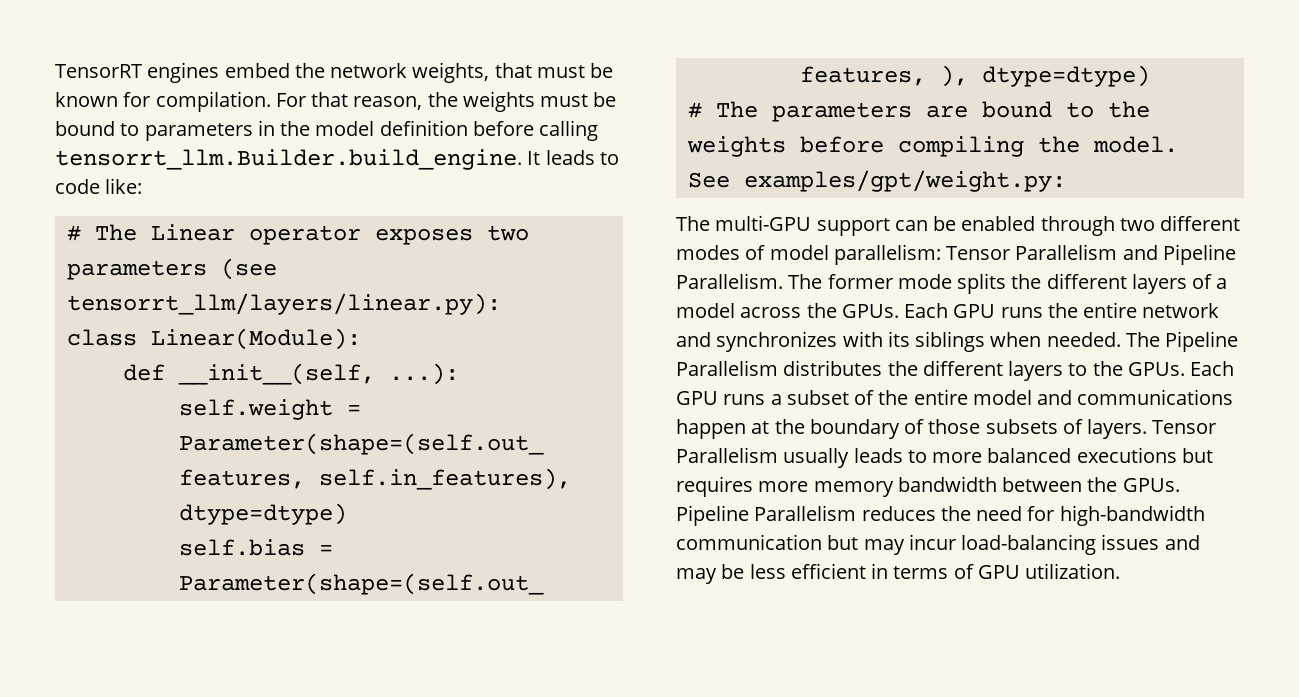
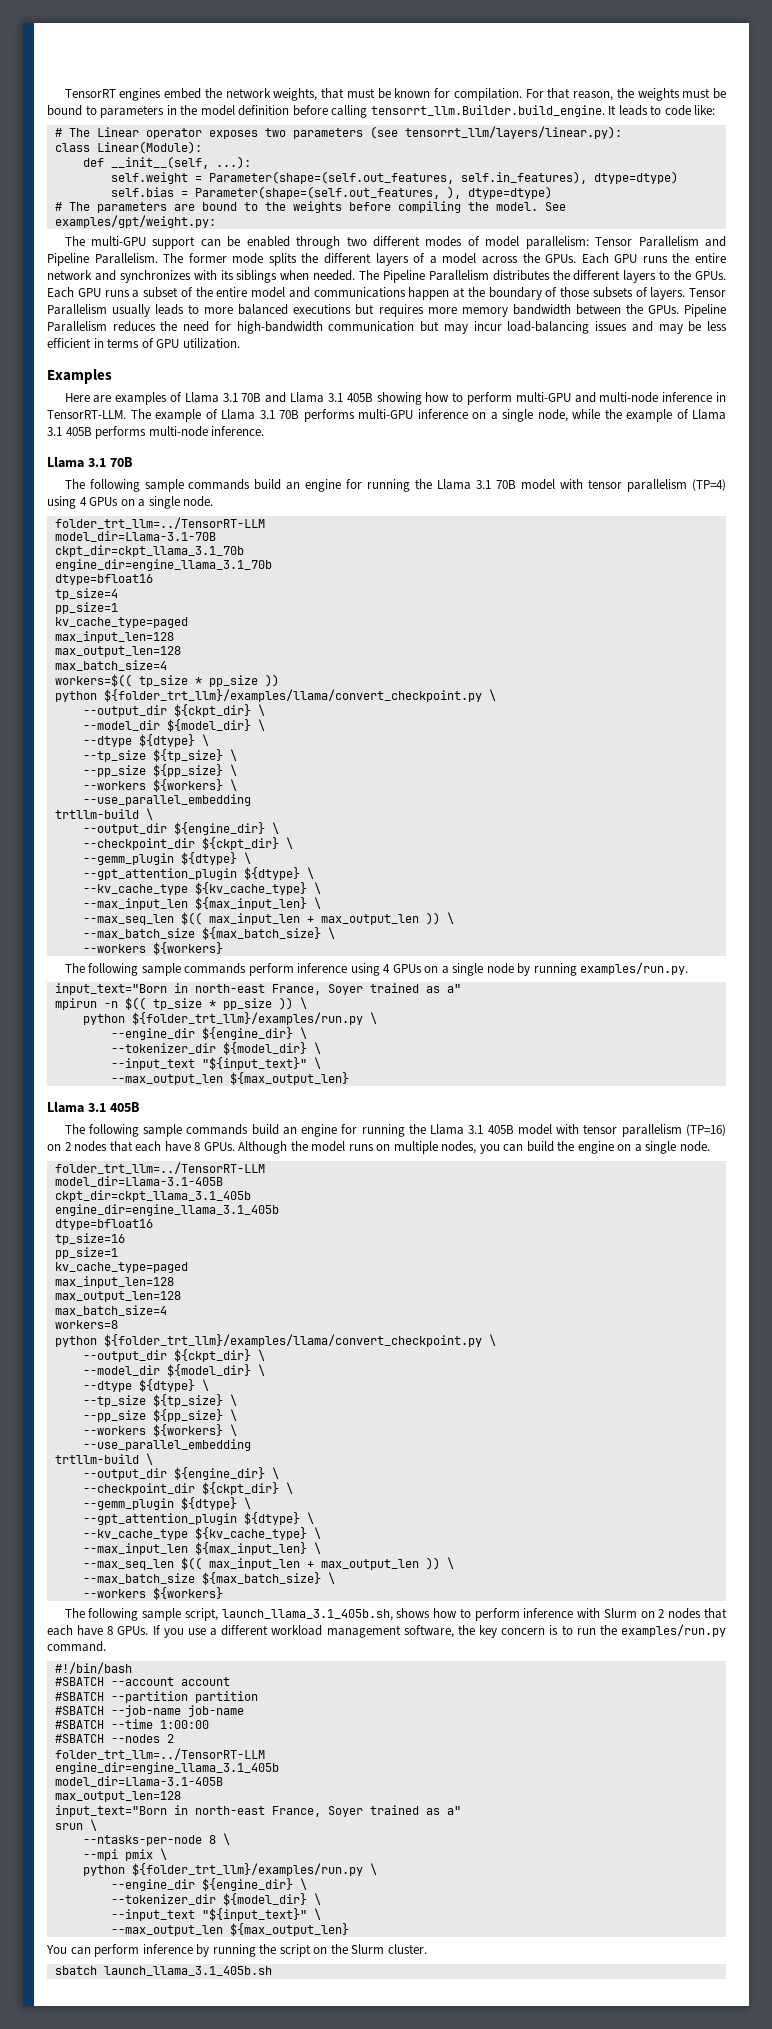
(1121, 571) none -> [47,369,112,384] [64,392,726,405] [47,409,726,422] [47,426,265,439] [47,457,132,468] [64,479,726,492] [47,496,214,509] [54,517,265,529] [54,531,216,542] [54,545,244,557] [54,559,272,571] [54,574,153,585] [54,588,118,600] [54,602,118,614] [54,617,188,628] [54,631,174,643] [54,646,181,657] [54,660,167,671] [54,674,279,687] [54,689,496,702] [82,704,265,717] [82,719,265,732] [82,734,209,747] [82,749,237,762] [82,764,237,777] [82,779,237,792] [82,794,251,806] [54,808,153,820] [82,822,279,835] [82,837,293,850] [82,852,251,865] [82,867,314,880] [82,882,321,895] [82,897,321,910] [82,912,454,925] [82,927,335,940] [82,942,223,955] [64,962,689,976] [54,983,461,995] [54,997,307,1010] [82,1012,377,1025] [110,1027,307,1040] [110,1042,321,1055] [110,1057,321,1070] [110,1072,349,1085] [47,1102,139,1113] [64,1124,726,1137] [47,1141,710,1154] [54,1162,265,1174] [54,1176,223,1187] [54,1190,251,1202] [54,1204,279,1216] [54,1219,153,1230] [54,1233,125,1245] [54,1247,118,1259] [54,1262,188,1273] [54,1276,174,1288] [54,1291,181,1302] [54,1305,167,1316] [54,1320,118,1329] [54,1334,496,1347] [82,1349,265,1362] [82,1364,265,1377] [82,1379,209,1392] [82,1394,237,1407] [82,1409,237,1422] [82,1424,237,1437] [82,1439,251,1451] [54,1453,153,1465] [82,1467,279,1480] [82,1482,293,1495] [82,1497,251,1510] [82,1512,314,1525] [82,1527,321,1540] [82,1542,321,1555] [82,1557,454,1570] [82,1572,335,1585] [82,1587,223,1600] [64,1608,728,1621] [47,1624,726,1638] [47,1641,106,1652] [54,1662,132,1674] [54,1677,230,1686] [54,1691,258,1703] [54,1705,244,1717] [54,1719,209,1729] [54,1734,174,1743] [54,1748,265,1760] [54,1762,279,1774] [54,1776,223,1787] [54,1791,181,1802] [54,1805,461,1817] [54,1819,97,1831] [82,1833,230,1846] [82,1848,167,1861] [82,1863,377,1876] [110,1878,307,1891] [110,1893,321,1906] [110,1908,321,1921] [110,1923,349,1936] [46,1944,427,1957] [54,1966,272,1976] // Examples // Here are examples of Llama 3.1 70B and Llama 3.1 405B showing how to perform multi-GPU and multi-node inference in TensorRT-LLM. The example of Llama 3.1 70B performs multi-GPU inference on a single node, while the example of Llama 3.1 405B performs multi-node inference. // Llama 3.1 70B // The following sample commands build an engine for running the Llama 3.1 70B model with tensor parallelism (TP=4) using 4 GPUs on a single node. // folder_trt_llm=../TensorRT-LLM // model_dir=Llama-3.1-70B // ckpt_dir=ckpt_llama_3.1_70b // engine_dir=engine_llama_3.1_70b // dtype=bfloat16 // tp_size=4 // pp_size=1 // kv_cache_type=paged // max_input_len=128 // max_output_len=128 // max_batch_size=4 // workers=$(( tp_size * pp_size )) // python ${folder_trt_llm}/examples/llama/convert_checkpoint.py \ // --output_dir ${ckpt_dir} \ // --model_dir ${model_dir} \ // --dtype ${dtype} \ // --tp_size ${tp_size} \ // --pp_size ${pp_size} \ // --workers ${workers} \ // --use_parallel_embedding // trtllm-build \ // --output_dir ${engine_dir} \ // --checkpoint_dir ${ckpt_dir} \ // --gemm_plugin ${dtype} \ // --gpt_attention_plugin ${dtype} \ // --kv_cache_type ${kv_cache_type} \ // --max_input_len ${max_input_len} \ // --max_seq_len $(( max_input_len + max_output_len )) \ // --max_batch_size ${max_batch_size} \ // --workers ${workers} // The following sample commands perform inference using 4 GPUs on a single node by running examples/run.py. // input_text="Born in north-east France, Soyer trained as a" // mpirun -n $(( tp_size * pp_size )) \ // python ${folder_trt_llm}/examples/run.py \ // --engine_dir ${engine_dir} \ // --tokenizer_dir ${model_dir} \ // --input_text "${input_text}" \ // --max_output_len ${max_output_len} // Llama 3.1 405B // The following sample commands build an engine for running the Llama 3.1 405B model with tensor parallelism (TP=16) on 2 nodes that each have 8 GPUs. Although the model runs on multiple nodes, you can build the engine on a single node. // folder_trt_llm=../TensorRT-LLM // model_dir=Llama-3.1-405B // ckpt_dir=ckpt_llama_3.1_405b // engine_dir=engine_llama_3.1_405b // dtype=bfloat16 // tp_size=16 // pp_size=1 // kv_cache_type=paged // max_input_len=128 // max_output_len=128 // max_batch_size=4 // workers=8 // python ${folder_trt_llm}/examples/llama/convert_checkpoint.py \ // --output_dir ${ckpt_dir} \ // --model_dir ${model_dir} \ // --dtype ${dtype} \ // --tp_size ${tp_size} \ // --pp_size ${pp_size} \ // --workers ${workers} \ // --use_parallel_embedding // trtllm-build \ // --output_dir ${engine_dir} \ // --checkpoint_dir ${ckpt_dir} \ // --gemm_plugin ${dtype} \ // --gpt_attention_plugin ${dtype} \ // --kv_cache_type ${kv_cache_type} \ // --max_input_len ${max_input_len} \ // --max_seq_len $(( max_input_len + max_output_len )) \ // --max_batch_size ${max_batch_size} \ // --workers ${workers} // The following sample script, launch_llama_3.1_405b.sh, shows how to perform inference with Slurm on 2 nodes that each have 8 GPUs. If you use a different workload management software, the key concern is to run the examples/run.py command. // #!/bin/bash // #SBATCH --account account // #SBATCH --partition partition // #SBATCH --job-name job-name // #SBATCH --time 1:00:00 // #SBATCH --nodes 2 // folder_trt_llm=../TensorRT-LLM // engine_dir=engine_llama_3.1_405b // model_dir=Llama-3.1-405B // max_output_len=128 // input_text="Born in north-east France, Soyer trained as a" // srun \ // --ntasks-per-node 8 \ // --mpi pmix \ // python ${folder_trt_llm}/examples/run.py \ // --engine_dir ${engine_dir} \ // --tokenizer_dir ${model_dir} \ // --input_text "${input_text}" \ // --max_output_len ${max_output_len} // You can perform inference by running the script on the Slurm cluster. // sbatch launch_llama_3.1_405b.sh

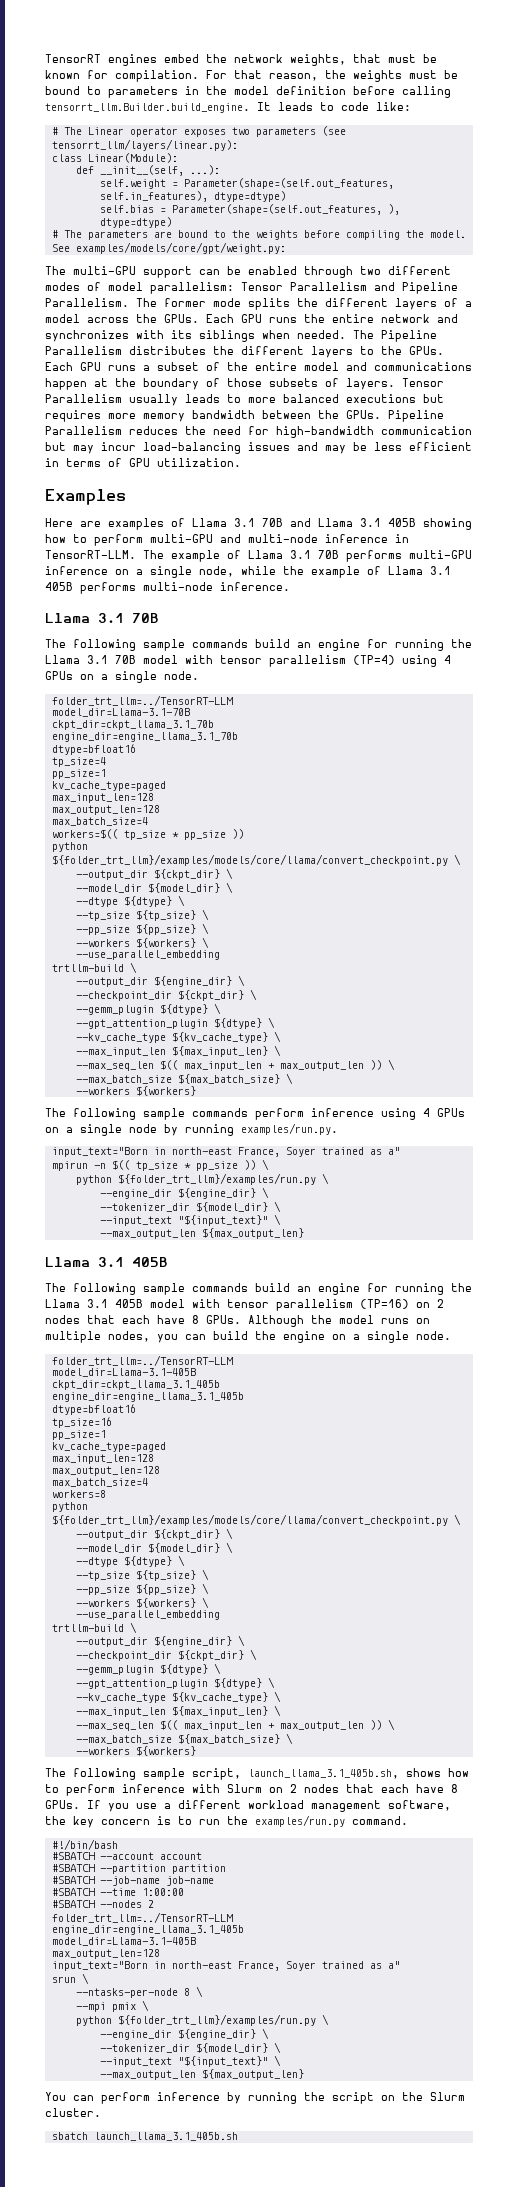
[54,215,216,228] examples/gpt/weight.py: -> [75,242,286,254] examples/models/core/gpt/weight.py:
[103,689,482,702] ${folder_trt_llm}/examples/llama/convert_checkpoint.py -> [51,854,448,866] ${folder_trt_llm}/examples/models/core/llama/convert_checkpoint.py
[103,1334,482,1347] ${folder_trt_llm}/examples/llama/convert_checkpoint.py -> [51,1514,448,1526] ${folder_trt_llm}/examples/models/core/llama/convert_checkpoint.py

